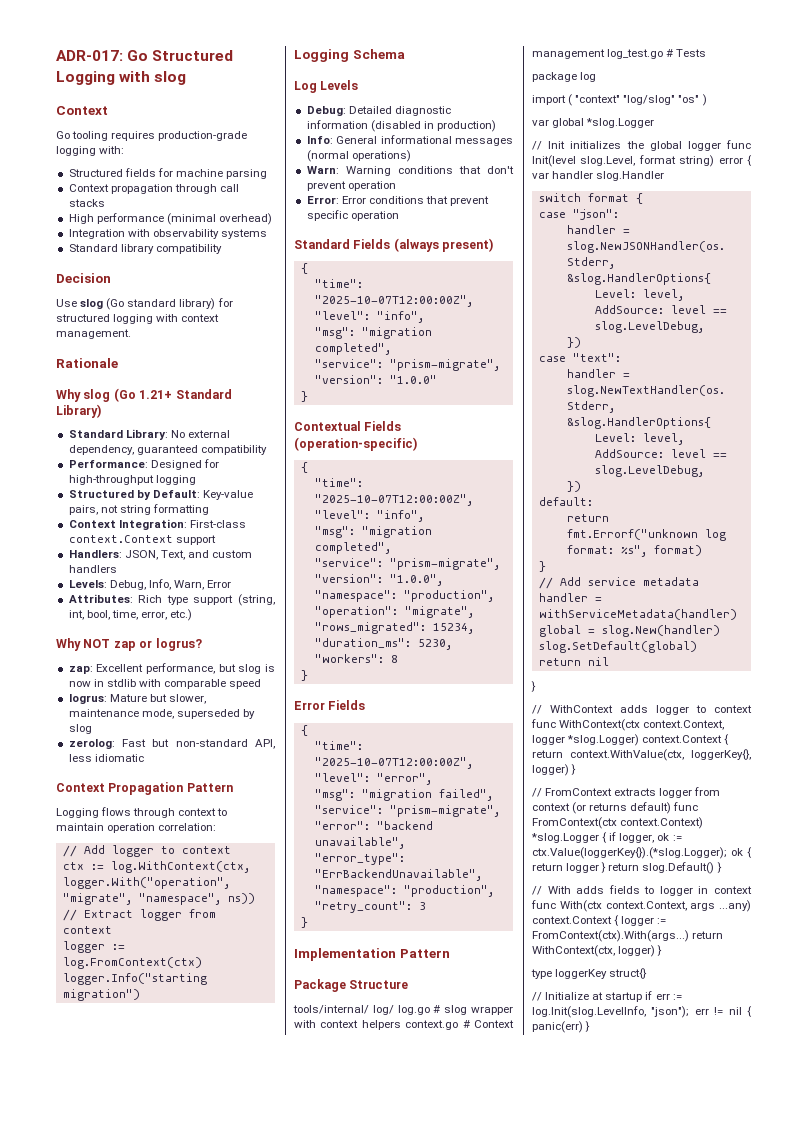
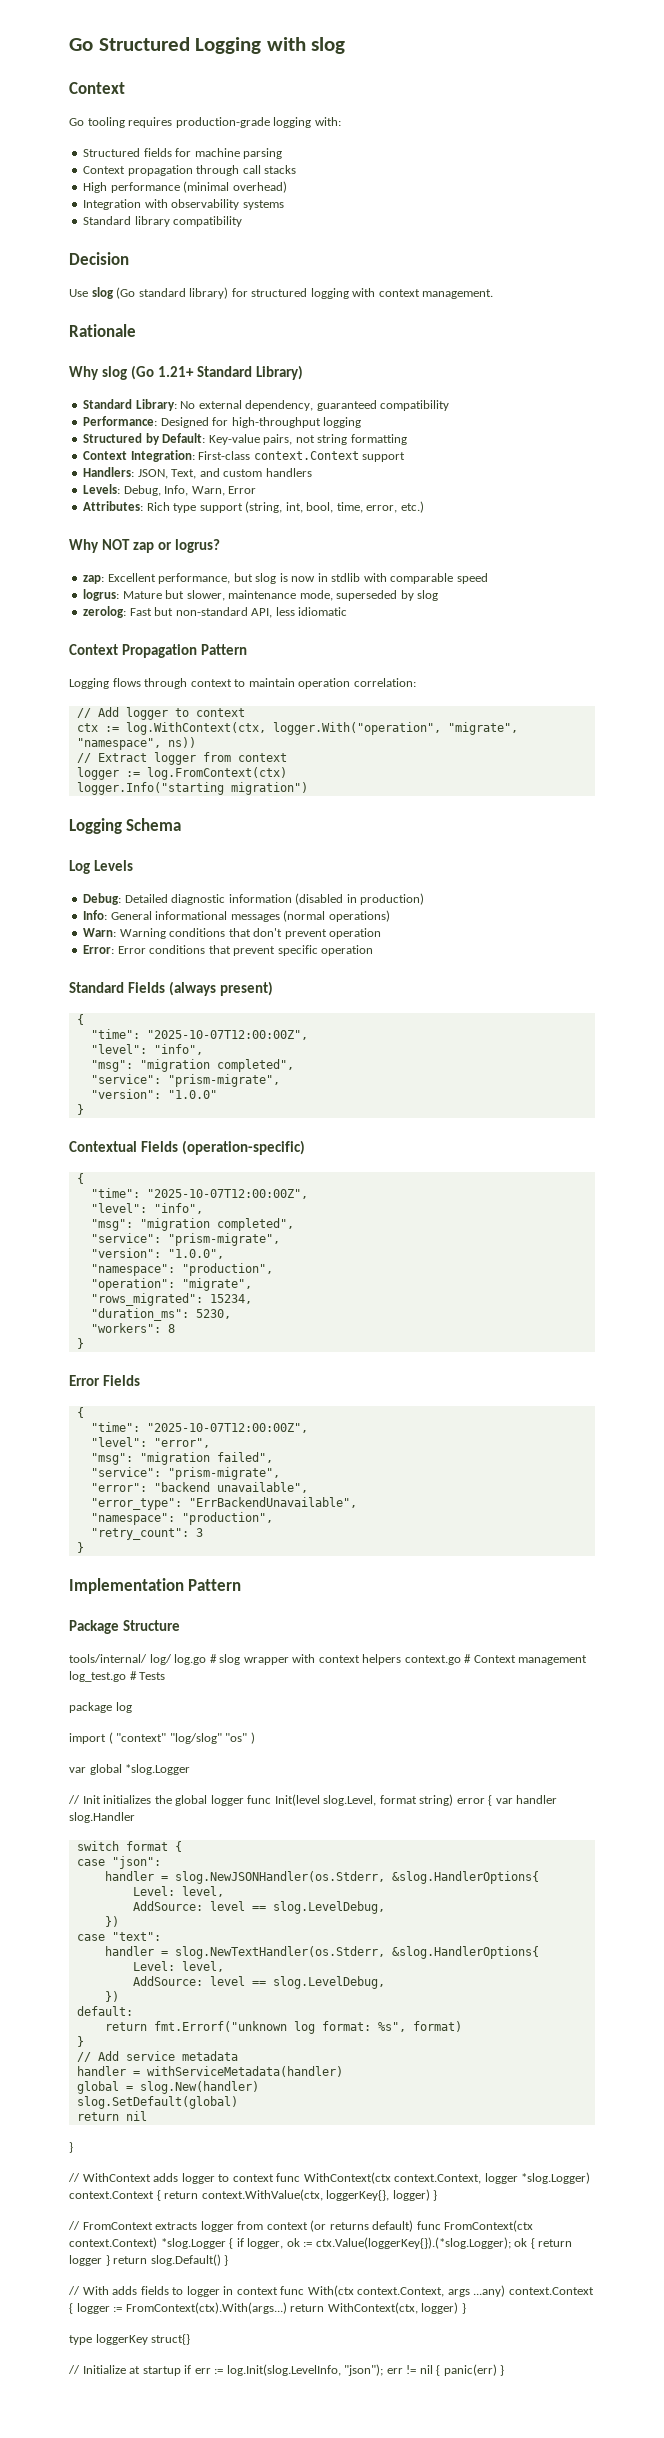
[56,50,123,61] ADR-017: -> (69, 44) none

